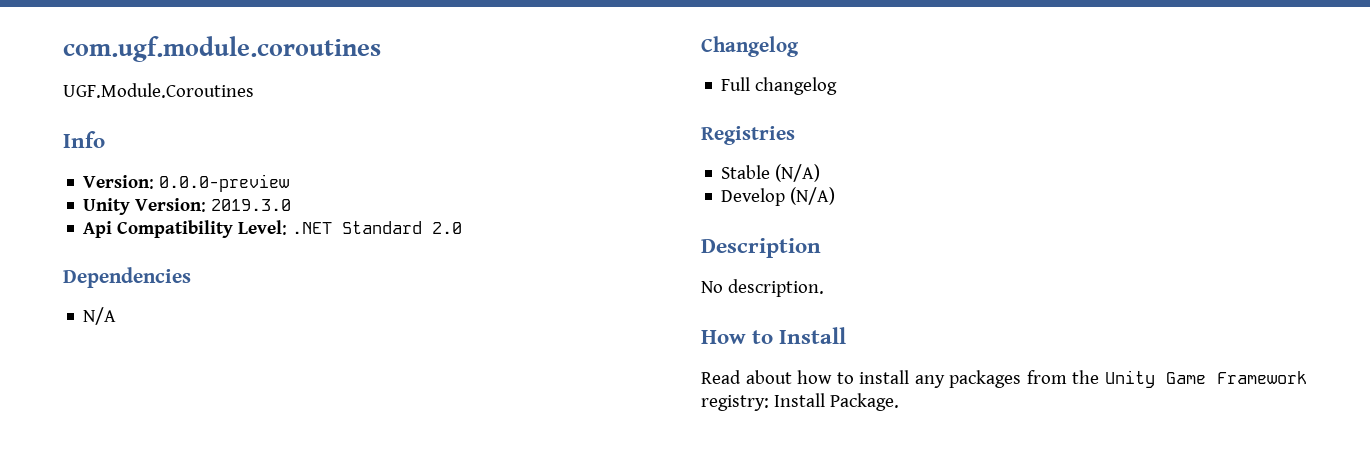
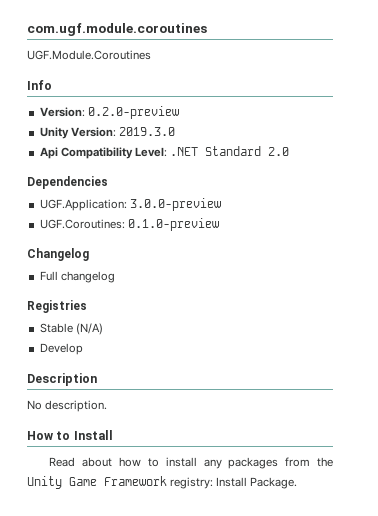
[159,174,290,192] 0.0.0-preview -> [87,106,179,119] 0.2.0-preview
[83,307,117,325] N/A -> [39,198,221,211] [39,218,219,231] UGF.Application: 3.0.0-preview // UGF.Coroutines: 0.1.0-preview
[790,187,836,205] (N/A) -> (83, 349) none

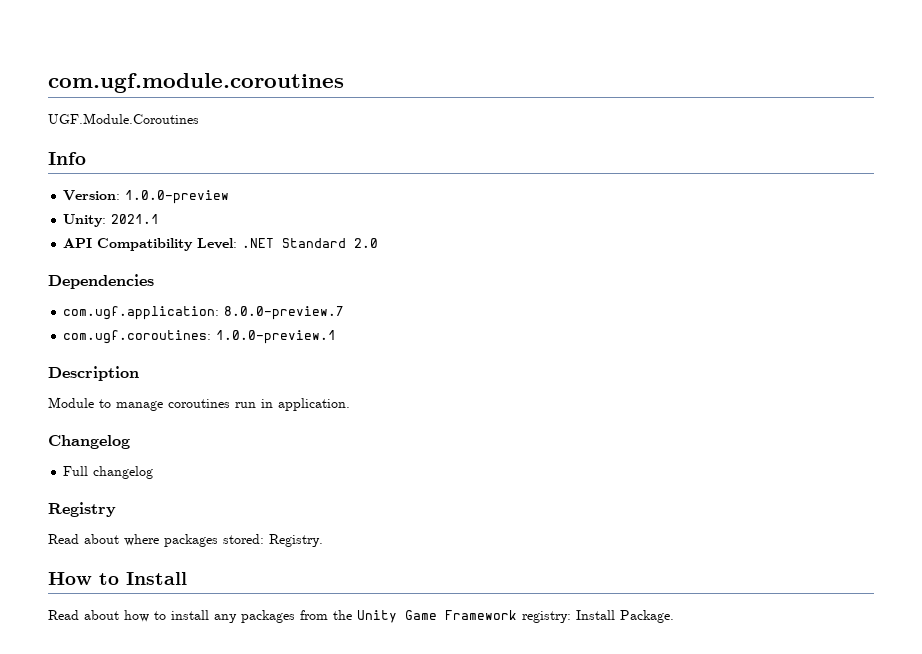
[87,106,179,119] [39,127,175,139] [39,147,58,159] 0.2.0-preview // Unity Version: 2019.3.0 // Api -> [125,190,230,204] [63,214,160,227] [63,238,93,248] 1.0.0-preview // Unity: 2021.1 // API
[39,198,221,211] [39,218,219,231] [27,248,89,261] [39,271,115,283] [27,300,87,313] [39,323,103,335] [39,343,83,355] [27,373,97,386] [27,400,108,412] UGF.Application: 3.0.0-preview // UGF.Coroutines: 0.1.0-preview // Changelog // Full changelog // Registries // Stable (N/A) // Develop // Description // No description. -> [63,306,345,320] [63,330,337,344] [48,366,139,381] [48,397,350,411] [48,435,130,449] [63,466,154,479] [48,502,116,517] [48,534,323,547] com.ugf.application: 8.0.0-preview.7 // com.ugf.coroutines: 1.0.0-preview.1 // Description // Module to manage coroutines run in application. // Changelog // Full changelog // Registry // Read about where packages stored: Registry.

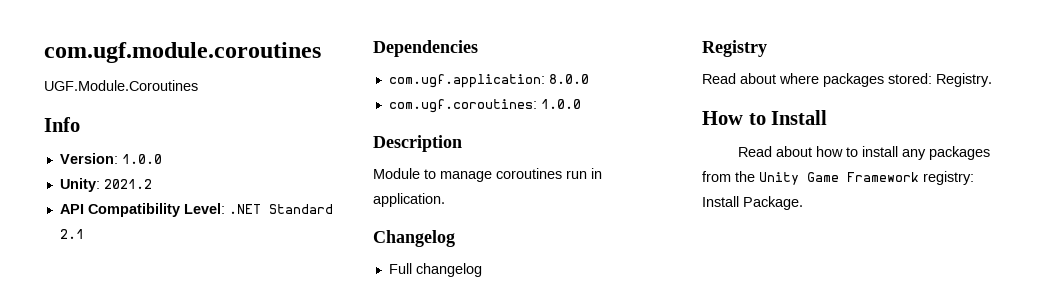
[125,190,230,204] 1.0.0-preview -> [121,154,162,164] 1.0.0
[111,214,160,224] 2021.1 -> [103,179,152,189] 2021.2
[354,238,379,248] 2.0 -> [59,229,84,239] 2.1
[224,306,345,320] 8.0.0-preview.7 -> [548,74,589,84] 8.0.0
[216,330,337,344] 1.0.0-preview.1 -> [540,99,581,109] 1.0.0

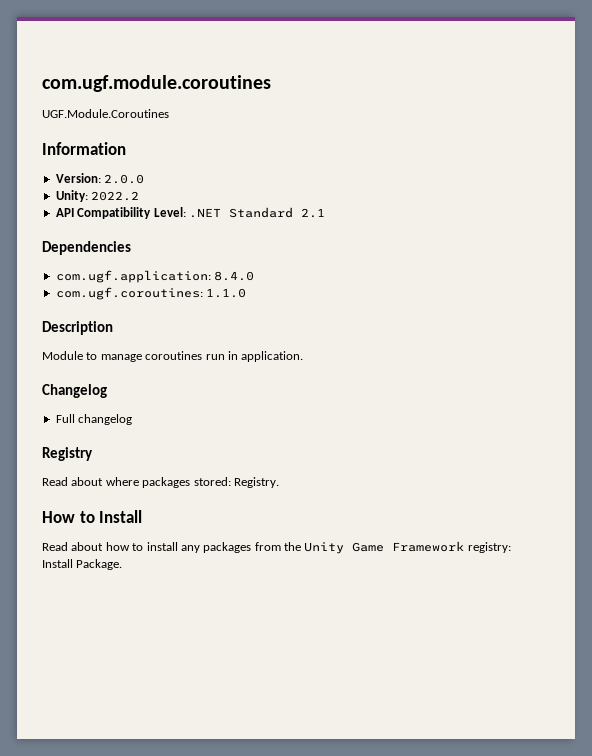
[44,117,80,132] Info -> [42,142,126,155] Information
[121,154,162,164] 1.0.0 -> [104,174,145,184] 2.0.0
[103,179,152,189] 2021.2 -> [91,191,140,201] 2022.2
[548,74,589,84] 8.0.0 -> [214,271,255,281] 8.4.0
[540,99,581,109] 1.0.0 -> [206,288,247,298] 1.1.0

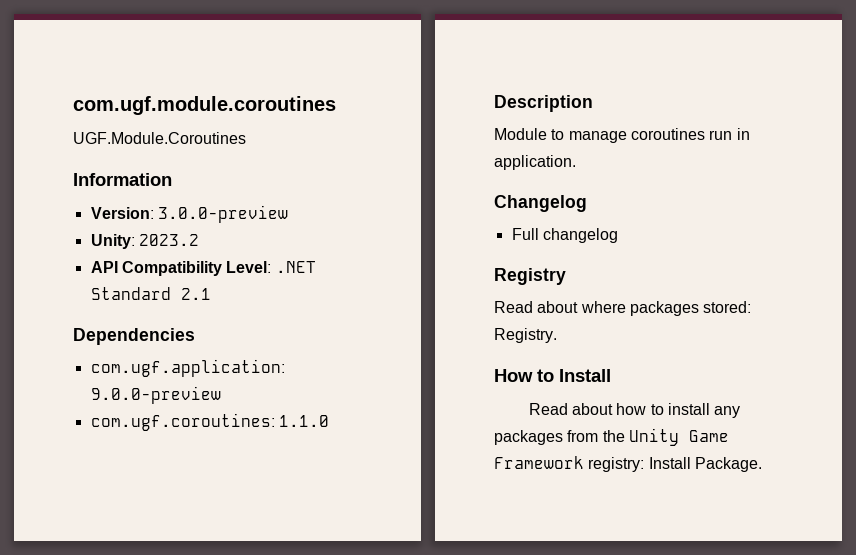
[104,174,145,184] 2.0.0 -> [157,205,288,223] 3.0.0-preview
[91,191,140,201] 2022.2 -> [138,234,199,246] 2023.2
[214,271,255,281] 8.4.0 -> [90,386,221,404] 9.0.0-preview

